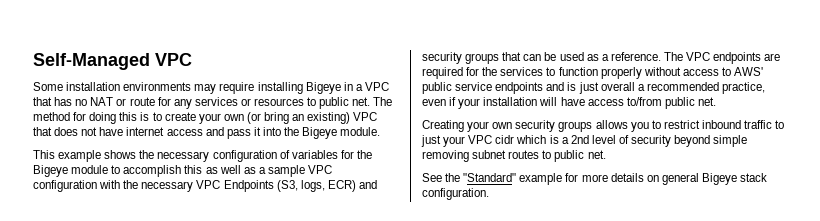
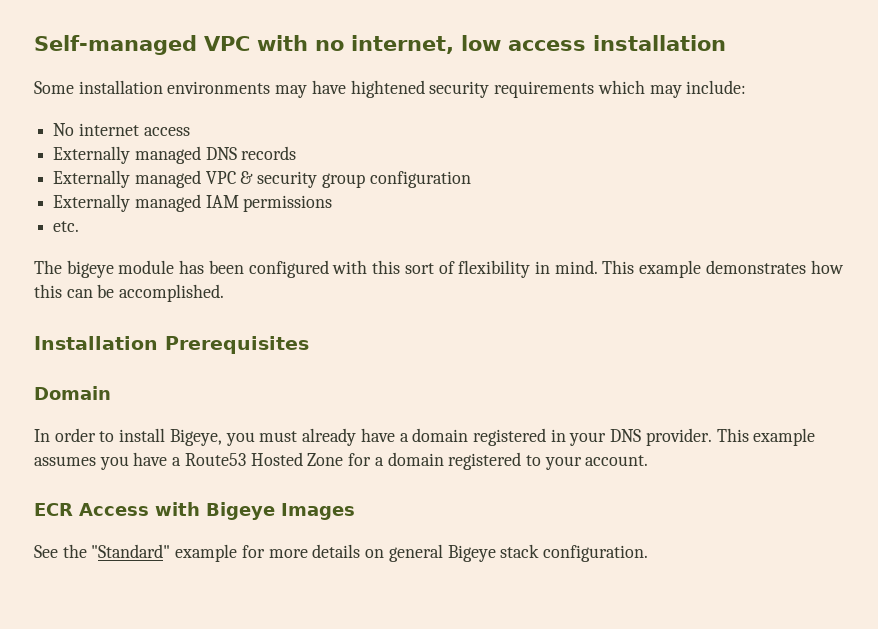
[33,53,192,70] [33,82,389,94] [33,97,393,109] [33,112,378,124] [33,127,381,139] [33,150,372,162] [33,165,333,177] [33,180,377,192] [422,52,781,64] [422,67,764,79] [422,82,765,94] [422,97,716,109] [422,120,785,132] [421,135,748,147] [422,150,606,162] Self-Managed VPC // Some installation environments may require installing Bigeye in a VPC that has no NAT or route for any services or resources to public net. The method for doing this is to create your own (or bring an existing) VPC that does not have internet access and pass it into the Bigeye module. // This example shows the necessary configuration of variables for the Bigeye module to accomplish this as well as a sample VPC configuration with the necessary VPC Endpoints (S3, logs, ECR) and security groups that can be used as a reference. The VPC endpoints are required for the services to function properly without access to AWS' public service endpoints and is just overall a recommended practice, even if your installation will have access to/from public net. // Creating your own security groups allows you to restrict inbound traffic to just your VPC cidr which is a 2nd level of security beyond simple removing subnet routes to public net. -> [34,35,726,55] [34,80,747,98] [53,123,190,136] [53,146,297,164] [53,170,471,188] [53,194,333,212] [53,221,80,232] [34,260,844,278] [34,284,225,302] [34,336,309,354] [34,386,111,400] [34,428,816,446] [34,452,649,470] [34,502,355,520] Self-managed VPC with no internet, low access installation // Some installation environments may have hightened security requirements which may include: // No internet access // Externally managed DNS records // Externally managed VPC & security group configuration // Externally managed IAM permissions // etc. // The bigeye module has been configured with this sort of flexibility in mind. This example demonstrates how this can be accomplished. // Installation Prerequisites // Domain // In order to install Bigeye, you must already have a domain registered in your DNS provider. This example assumes you have a Route53 Hosted Zone for a domain registered to your account. // ECR Access with Bigeye Images

